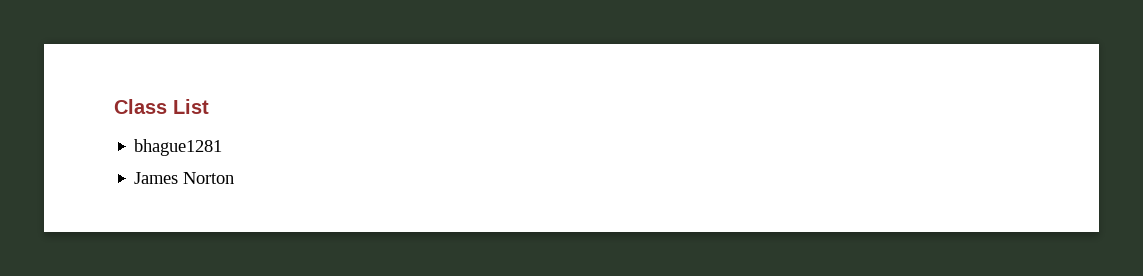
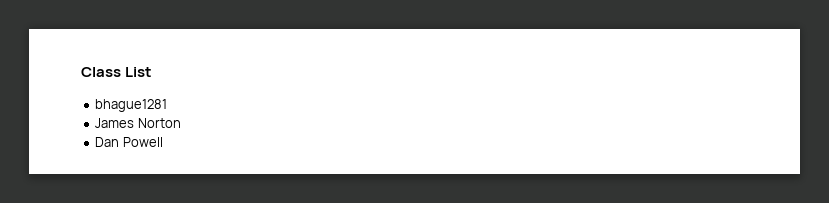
(235, 178) none -> [95,137,163,147] // Dan Powell

